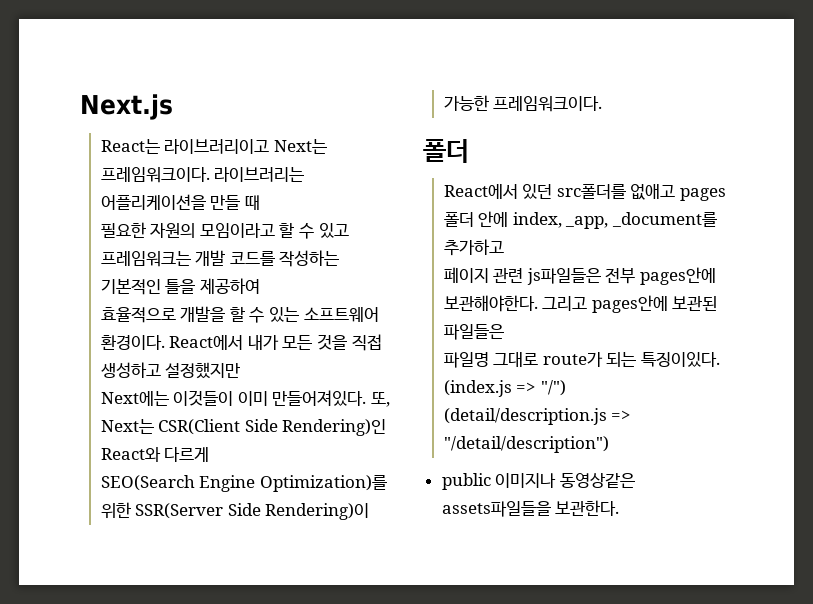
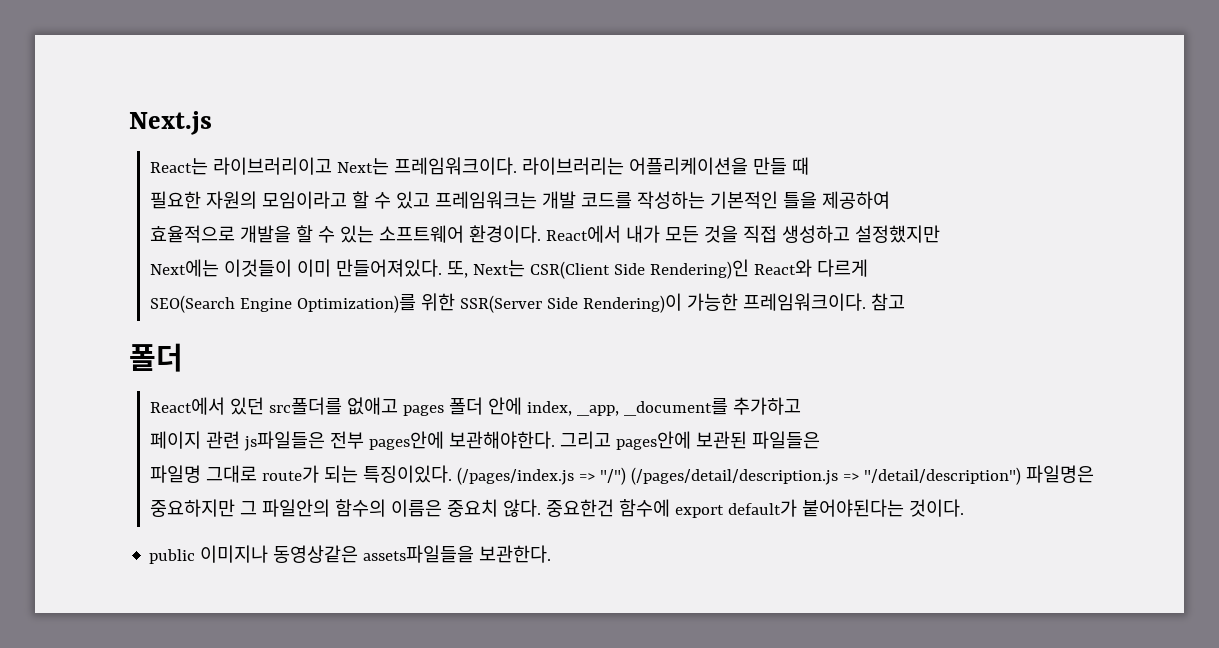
(603, 103) none -> [870,293,905,311] 참고
[443,380,512,397] (index.js -> [456,467,574,485] (/pages/index.js
[443,408,607,425] (detail/description.js -> [630,467,838,485] (/pages/detail/description.js
(609, 444) none -> [1025,465,1094,483] [149,499,964,518] 파일명은 중요하지만 그 파일안의 함수의 이름은 중요치 않다. 중요한건 함수에 export default가 붙어야된다는 것이다.

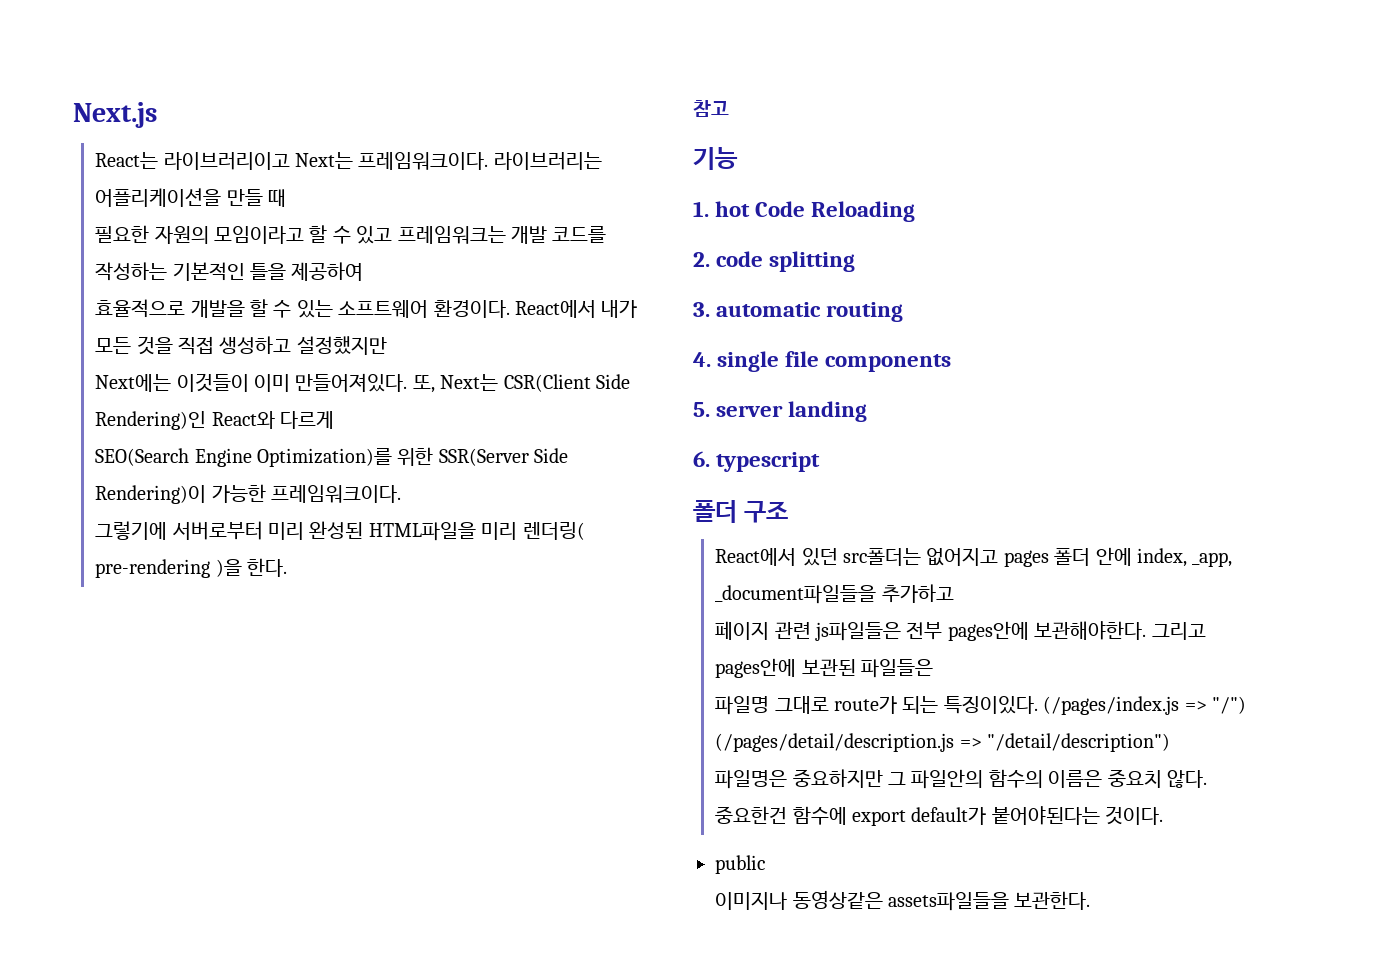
[870,293,905,311] [129,343,183,372] 참고 // 폴더 -> [95,521,585,541] [95,558,287,578] [693,100,729,117] [693,147,738,170] [693,201,916,222] [693,251,856,272] [693,302,904,322] [693,351,952,372] [693,401,868,422] [693,451,821,472] [693,500,788,523] // 그렇기에 서버로부터 미리 완성된 HTML파일을 미리 렌더링( pre-rendering )을 한다. // 참고 // 기능 // 1. hot Code Reloading // 2. code splitting // 3. automatic routing // 4. single file components // 5. server landing // 6. typescript // 폴더 구조
[268,397,398,415] src폴더를 없애고 -> [842,548,999,566] src폴더는 없어지고
[623,398,728,416] _document를 -> [715,585,877,604] _document파일들을
(1021, 476) none -> (1170, 742) //
(196, 556) none -> (765, 864) //

